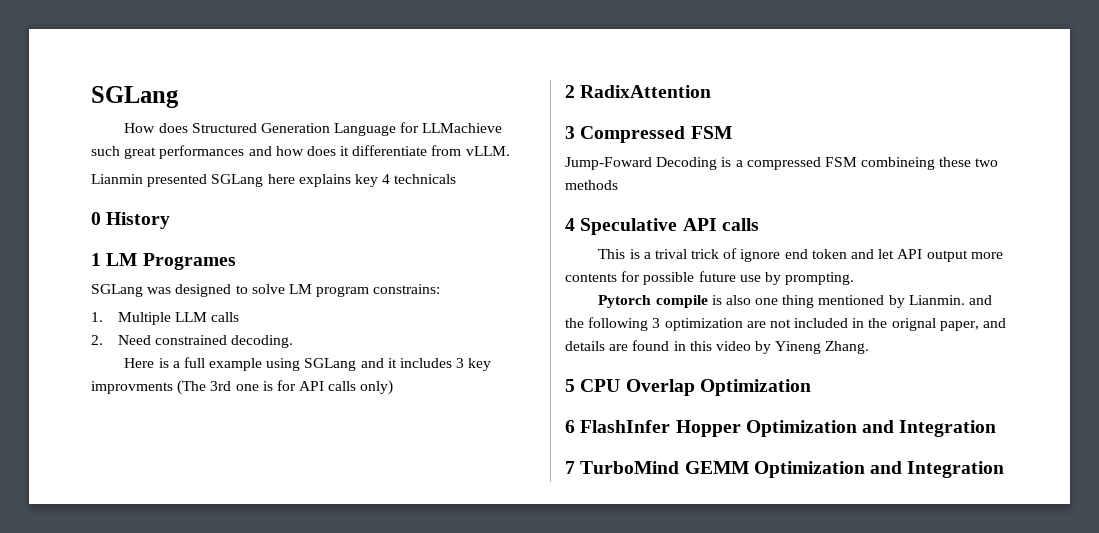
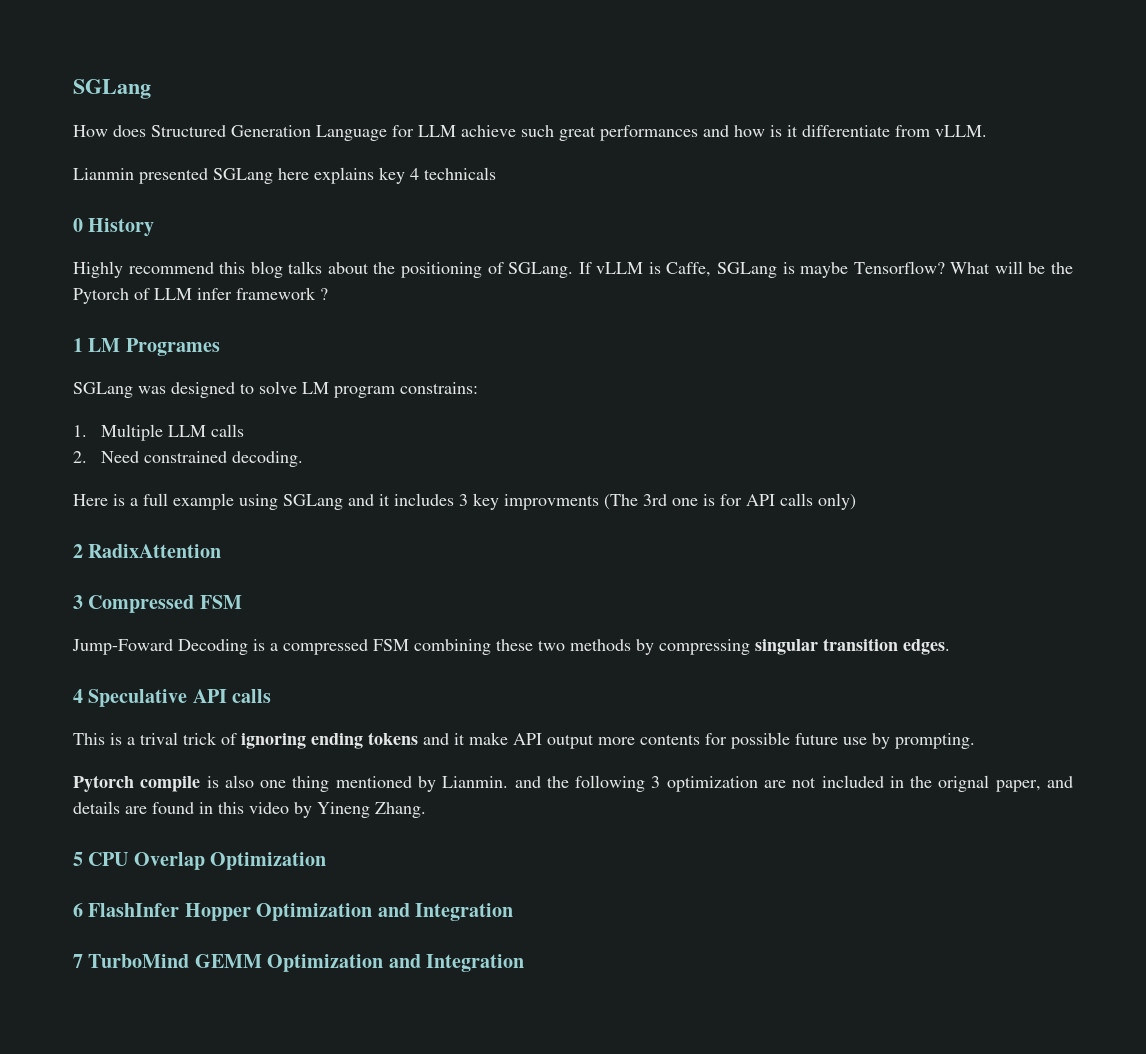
[422,123,503,133] LLMachieve -> [418,125,516,137] LLM achieve
[306,146,336,156] does -> [770,125,782,137] is
(171, 220) none -> [73,261,1073,278] [73,287,328,304] // Highly recommend this blog talks about the positioning of SGLang. If vLLM is Caffe, SGLang is maybe Tensorflow? What will be the Pytorch of LLM infer framework ?
[861,157,936,170] combineing -> [414,639,491,655] combining
(618, 185) none -> [636,638,950,655] by compressing singular transition edges.
[740,249,895,262] ignore end token and let -> [241,732,508,749] ignoring ending tokens and it make

